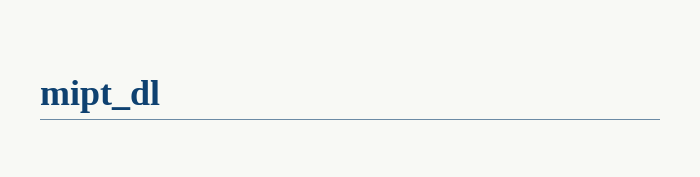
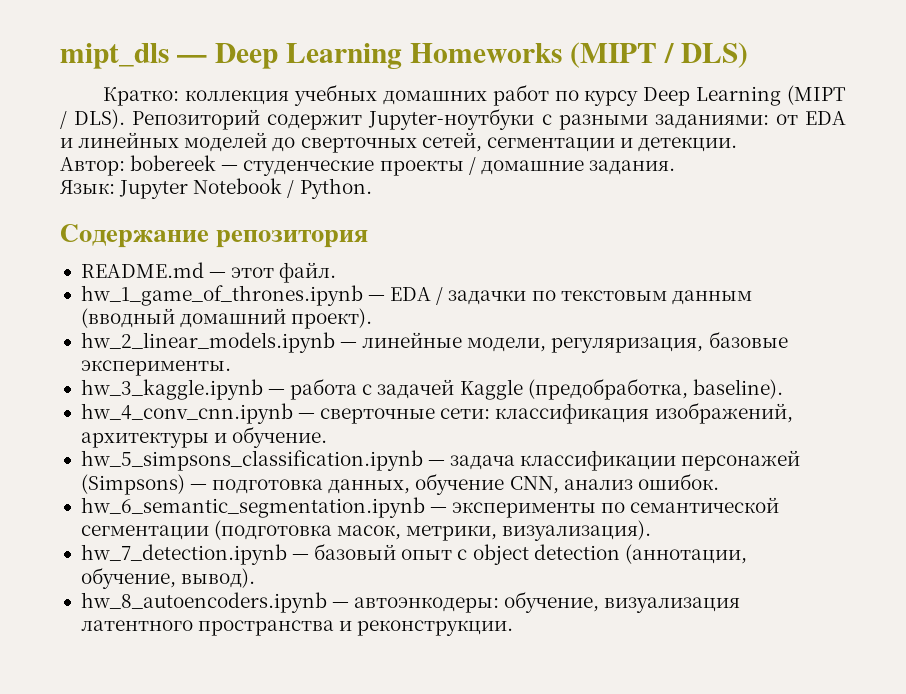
[40,80,160,113] mipt_dl -> [60,42,748,69] [103,84,846,106] [60,108,846,130] [60,132,738,153] [60,155,675,176] [60,178,372,199] [60,224,369,248] [80,262,337,283] [80,285,752,306] [80,308,373,329] [80,331,788,353] [80,360,231,376] [80,378,783,400] [80,402,793,424] [80,426,328,448] [80,450,801,471] [80,473,719,495] [80,497,780,518] [80,520,652,541] [80,543,747,565] [80,567,256,589] [80,591,741,613] [80,620,514,636] mipt_dls — Deep Learning Homeworks (MIPT / DLS) // Кратко: коллекция учебных домашних работ по курсу Deep Learning (MIPT / DLS). Репозиторий содержит Jupyter-ноутбуки с разными заданиями: от EDA и линейных моделей до сверточных сетей, сегментации и детекции. // Автор: bobereek — студенческие проекты / домашние задания. // Язык: Jupyter Notebook / Python. // Содержание репозитория // README.md — этот файл. // hw_1_game_of_thrones.ipynb — EDA / задачки по текстовым данным (вводный домашний проект). // hw_2_linear_models.ipynb — линейные модели, регуляризация, базовые эксперименты. // hw_3_kaggle.ipynb — работа с задачей Kaggle (предобработка, baseline). // hw_4_conv_cnn.ipynb — сверточные сети: классификация изображений, архитектуры и обучение. // hw_5_simpsons_classification.ipynb — задача классификации персонажей (Simpsons) — подготовка данных, обучение CNN, анализ ошибок. // hw_6_semantic_segmentation.ipynb — эксперименты по семантической сегментации (подготовка масок, метрики, визуализация). // hw_7_detection.ipynb — базовый опыт с object detection (аннотации, обучение, вывод). // hw_8_autoencoders.ipynb — автоэнкодеры: обучение, визуализация латентного пространства и реконструкции.

